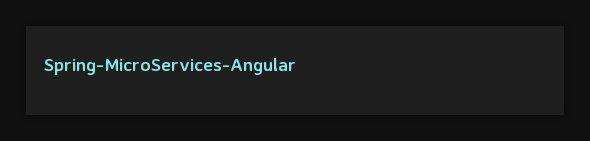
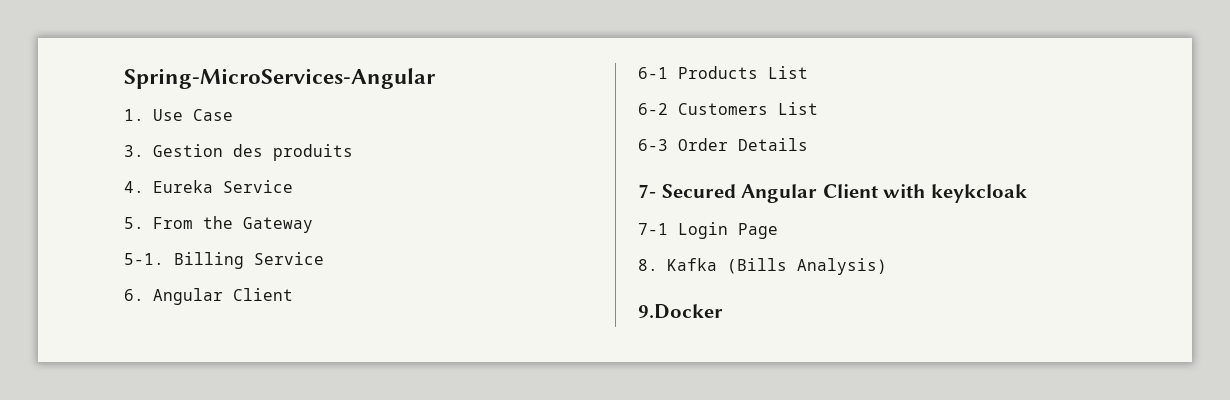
(296, 66) none -> [124,109,233,121] [124,144,353,161] [124,180,293,193] [124,216,313,233] [124,252,324,269] [124,288,293,305] [638,66,808,79] [638,102,818,115] [638,138,808,151] [638,184,1027,203] [638,222,778,239] [638,258,887,275] [638,304,723,319] // 1. Use Case // 3. Gestion des produits // 4. Eureka Service // 5. From the Gateway // 5-1. Billing Service // 6. Angular Client // 6-1 Products List // 6-2 Customers List // 6-3 Order Details // 7- Secured Angular Client with keykcloak // 7-1 Login Page // 8. Kafka (Bills Analysis) // 9.Docker

